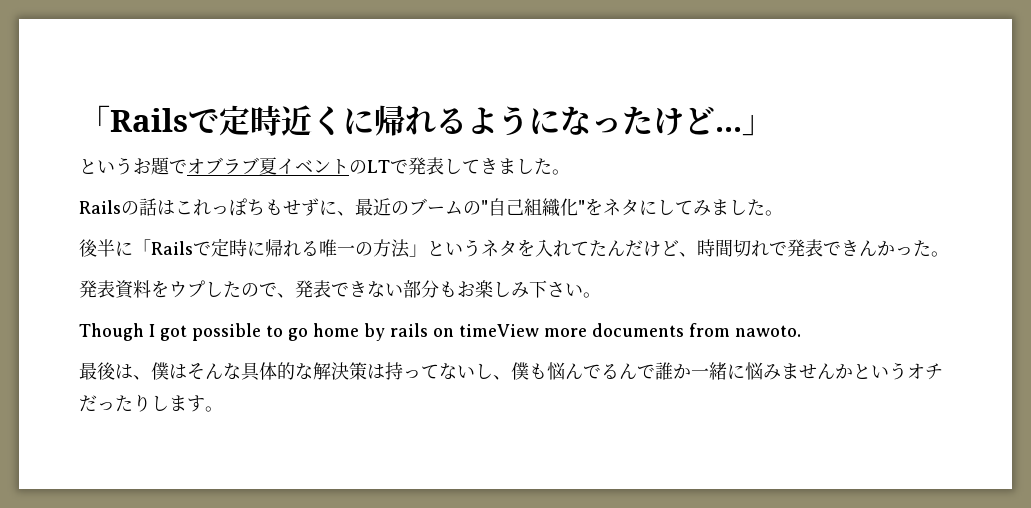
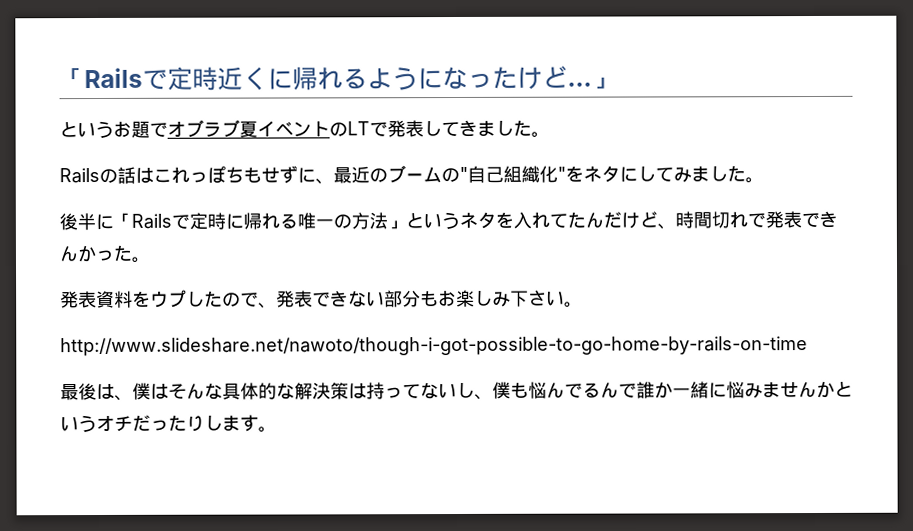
[79,323,801,341] Though I got possible to go home by rails on timeView more documents from nawoto. -> [60,336,808,357] http://www.slideshare.net/nawoto/though-i-got-possible-to-go-home-by-rails-on-time

